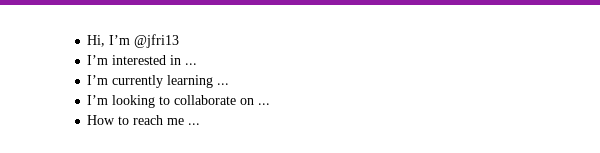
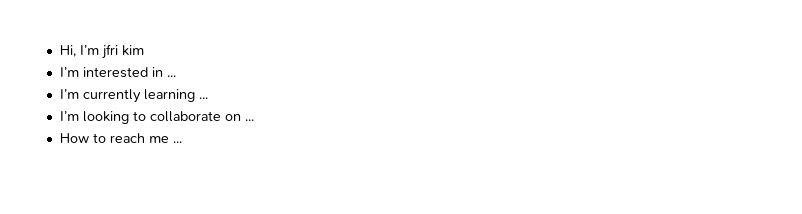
[134,34,180,48] @jfri13 -> [101,44,144,59] jfri kim

